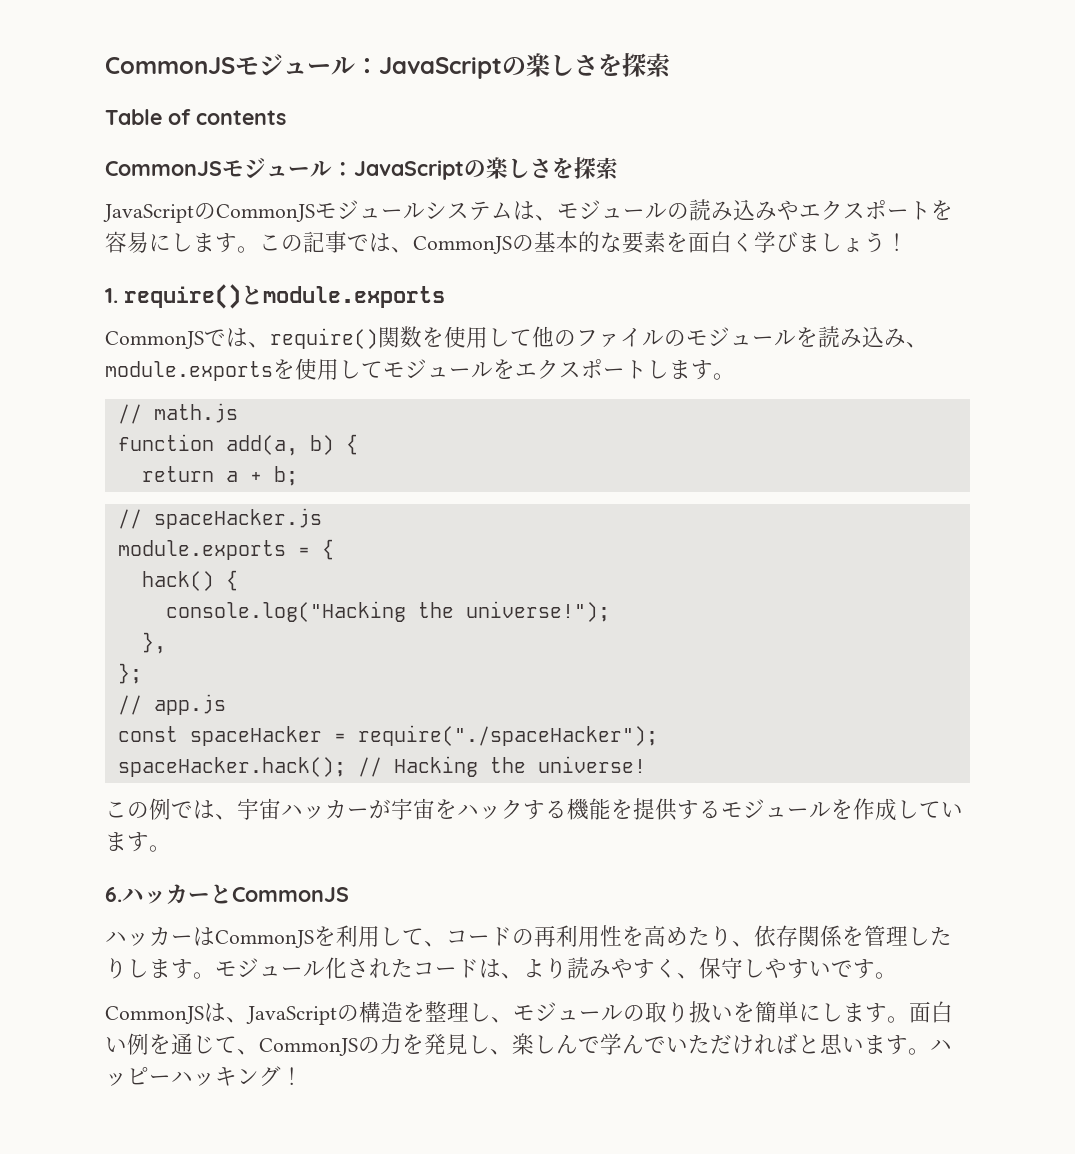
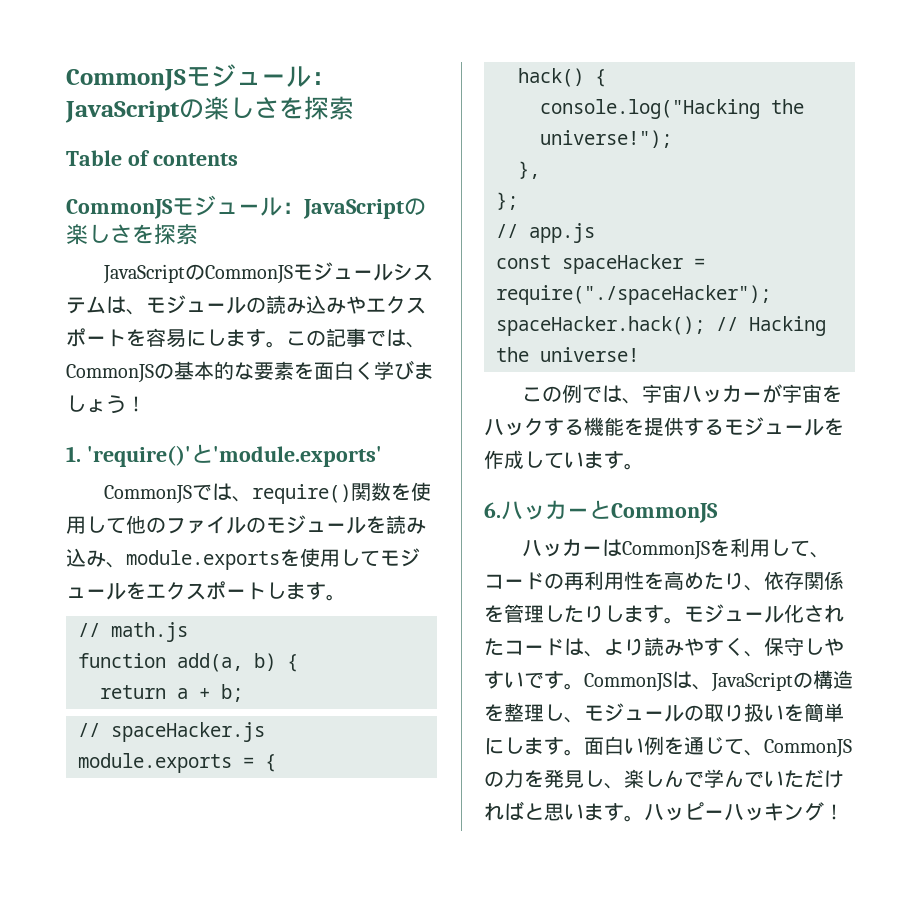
[124,284,445,309] require()とmodule.exports -> [86,444,382,467] 'require()'と'module.exports'
(897, 975) // -> (584, 686) none

